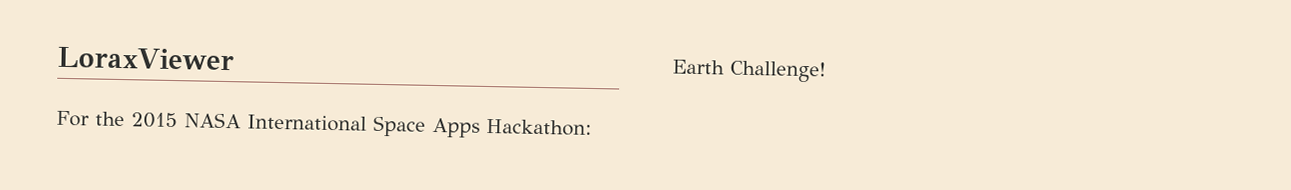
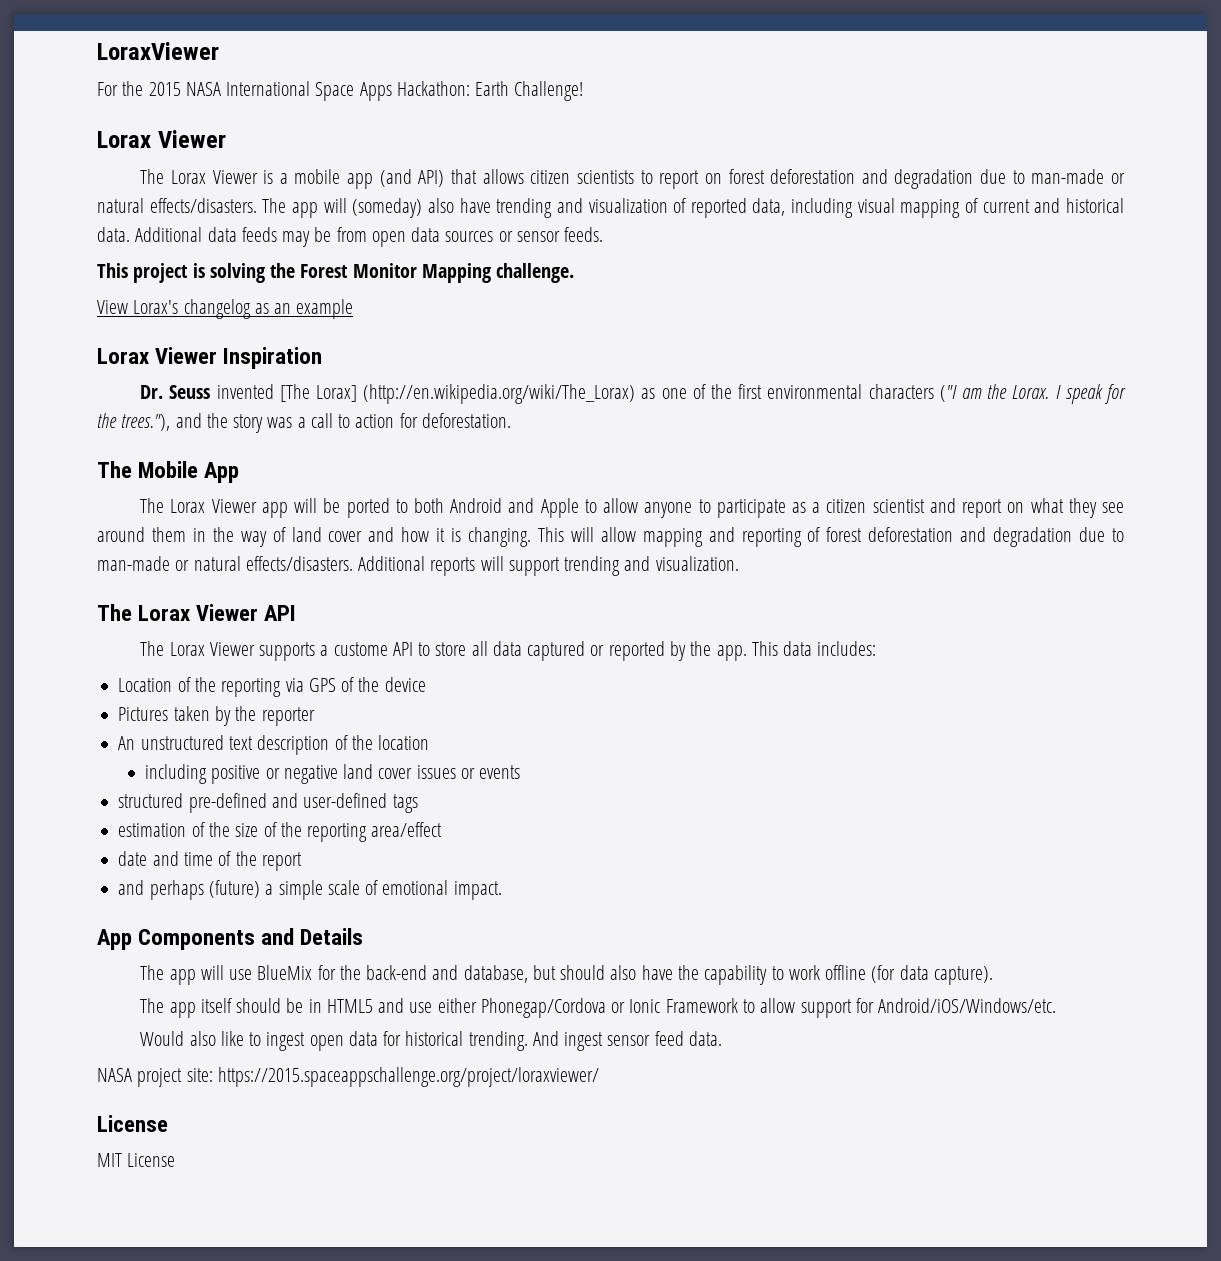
(826, 71) none -> [97,130,226,148] [140,169,1126,189] [97,198,1124,218] [97,227,604,247] [97,263,575,283] [97,299,354,319] [97,347,323,369] [140,384,1126,404] [97,413,511,433] [97,461,240,483] [140,498,1125,518] [97,527,1124,547] [97,556,739,576] [97,604,297,621] [140,641,877,661] [118,677,426,697] [118,706,315,726] [118,735,430,755] [145,764,521,784] [118,793,418,813] [118,822,443,842] [118,851,302,871] [118,880,502,900] [97,928,364,950] [140,965,993,985] [140,998,1057,1018] [140,1031,722,1051] [97,1067,599,1087] [97,1115,168,1132] [97,1153,176,1167] // Lorax Viewer // The Lorax Viewer is a mobile app (and API) that allows citizen scientists to report on forest deforestation and degradation due to man-made or natural effects/disasters. The app will (someday) also have trending and visualization of reported data, including visual mapping of current and historical data. Additional data feeds may be from open data sources or sensor feeds. // This project is solving the Forest Monitor Mapping challenge. // View Lorax's changelog as an example // Lorax Viewer Inspiration // Dr. Seuss invented [The Lorax] (http://en.wikipedia.org/wiki/The_Lorax) as one of the first environmental characters ("I am the Lorax. I speak for the trees."), and the story was a call to action for deforestation. // The Mobile App // The Lorax Viewer app will be ported to both Android and Apple to allow anyone to participate as a citizen scientist and report on what they see around them in the way of land cover and how it is changing. This will allow mapping and reporting of forest deforestation and degradation due to man-made or natural effects/disasters. Additional reports will support trending and visualization. // The Lorax Viewer API // The Lorax Viewer supports a custome API to store all data captured or reported by the app. This data includes: // Location of the reporting via GPS of the device // Pictures taken by the reporter // An unstructured text description of the location // including positive or negative land cover issues or events // structured pre-defined and user-defined tags // estimation of the size of the reporting area/effect // date and time of the report // and perhaps (future) a simple scale of emotional impact. // App Components and Details // The app will use BlueMix for the back-end and database, but should also have the capability to work offline (for data capture). // The app itself should be in HTML5 and use either Phonegap/Cordova or Ionic Framework to allow support for Android/iOS/Windows/etc. // Would also like to ingest open data for historical trending. And ingest sensor feed data. // NASA project site: https://2015.spaceappschallenge.org/project/loraxviewer/ // License // MIT License

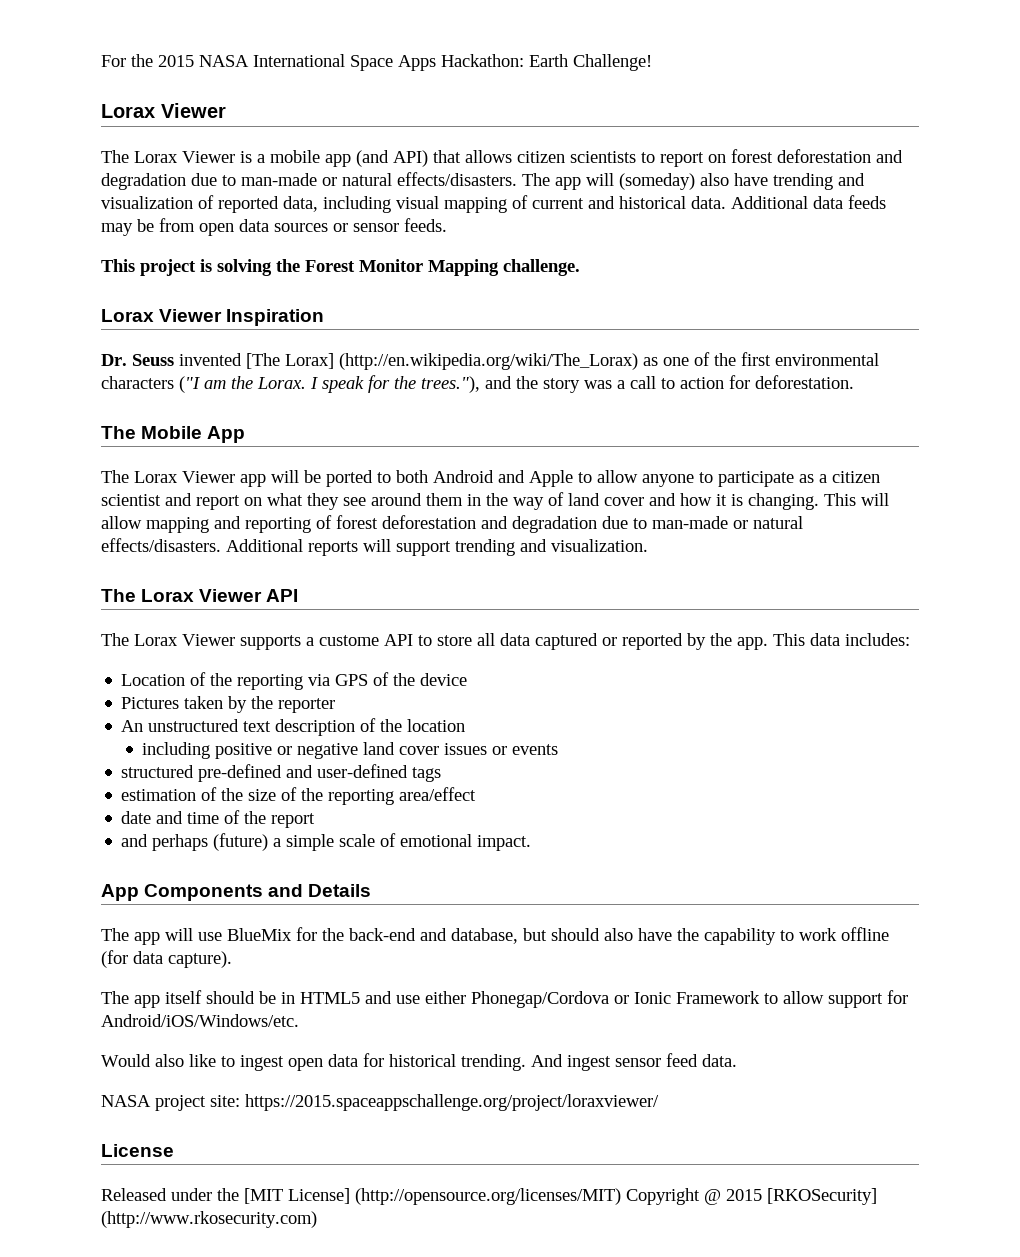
[97,42,219,60] LoraxViewer // -> (101, 61) none
[97,299,354,319] // View Lorax's changelog as an example -> (580, 267) none
[97,1153,176,1167] MIT License -> [101,1188,877,1205] [101,1211,317,1228] Released under the [MIT License] (http://opensource.org/licenses/MIT) Copyright @ 2015 [RKOSecurity] (http://www.rkosecurity.com)

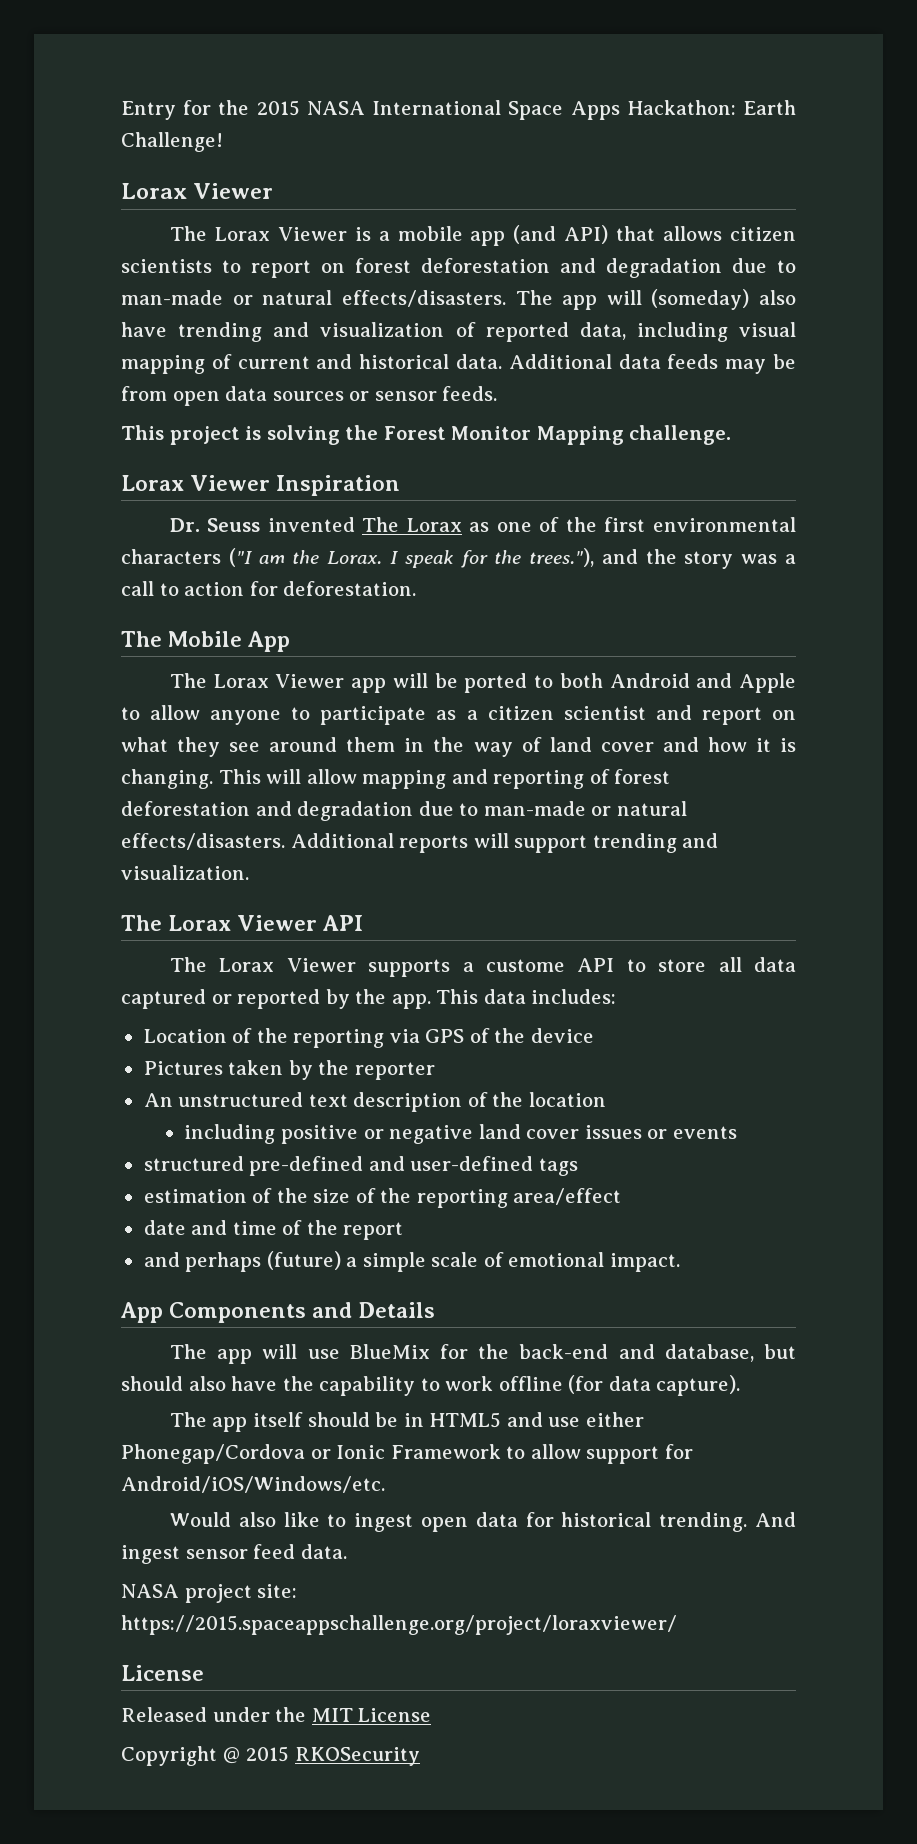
[101,55,126,67] For -> [121,100,212,120] Entry for
[246,353,638,370] [The Lorax] (http://en.wikipedia.org/wiki/The_Lorax) -> [362,517,462,532] The Lorax
[244,1188,621,1205] [MIT License] (http://opensource.org/licenses/MIT) -> [311,1708,432,1722] MIT License //
[767,1188,877,1205] [101,1211,317,1228] [RKOSecurity] (http://www.rkosecurity.com) -> [294,1747,420,1766] RKOSecurity

